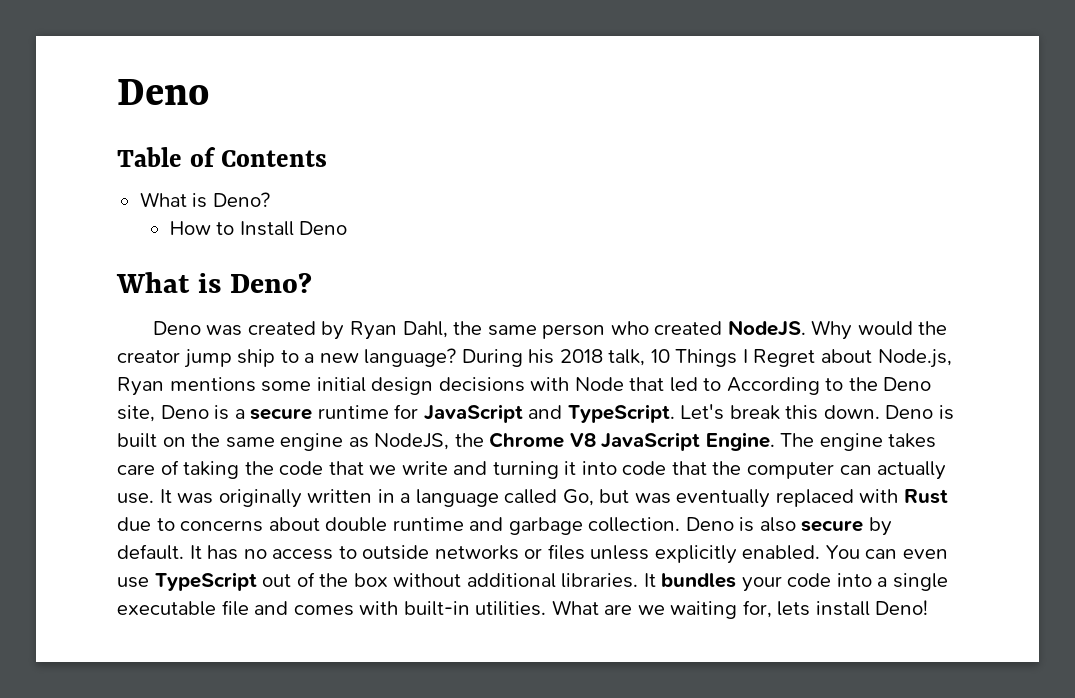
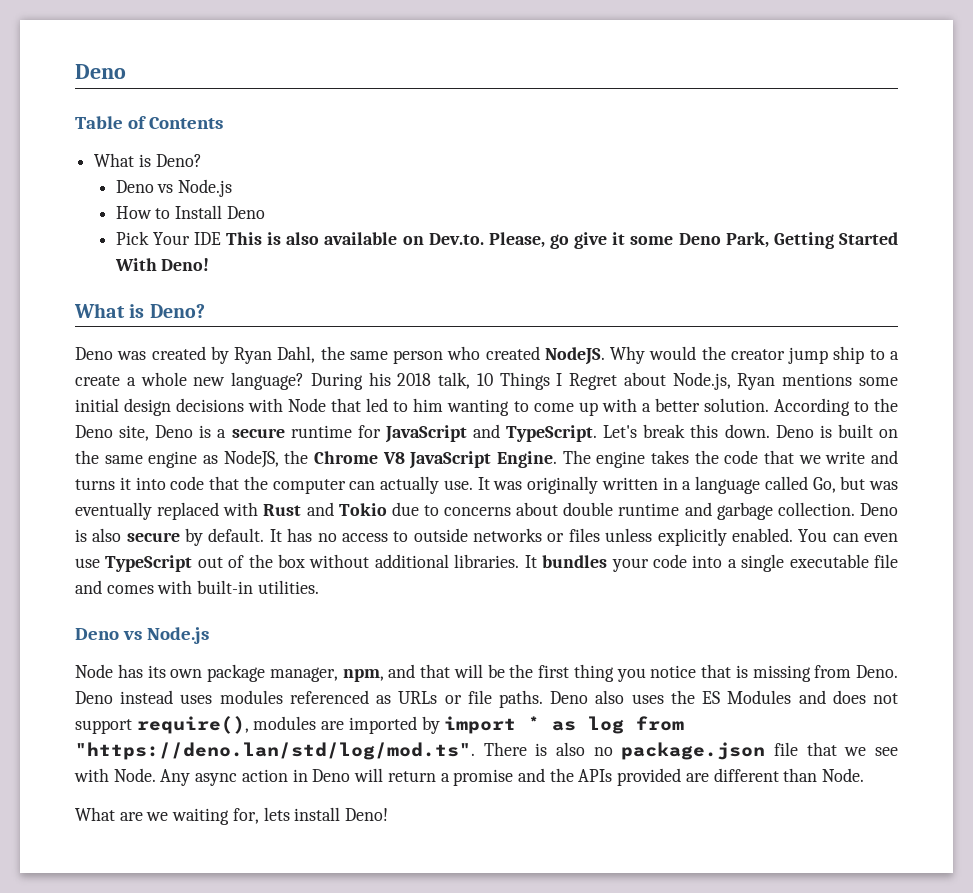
(270, 199) none -> [115,179,232,197] // Deno vs Node.js
(348, 228) none -> [115,231,899,249] [114,258,210,271] // Pick Your IDE This is also available on Dev.to. Please, go give it some Deno Park, Getting Started With Deno!
(315, 358) none -> [75,372,187,386] create a whole
(722, 384) none -> [413,398,769,416] him wanting to come up with a better solution.
[117,460,240,479] care of taking -> (689, 457) none
[492,461,559,479] turning -> [75,479,115,490] turns
(949, 496) none -> [306,502,387,516] and Tokio
(547, 608) none -> [75,627,209,644] [75,664,898,682] [75,690,898,708] [75,716,685,734] [75,742,898,760] [74,768,865,786] // Deno vs Node.js // Node has its own package manager, npm, and that will be the first thing you notice that is missing from Deno. Deno instead uses modules referenced as URLs or file paths. Deno also uses the ES Modules and does not support require(), modules are imported by import * as log from "https://deno.lan/std/log/mod.ts". There is also no package.json file that we see with Node. Any async action in Deno will return a promise and the APIs provided are different than Node. //

